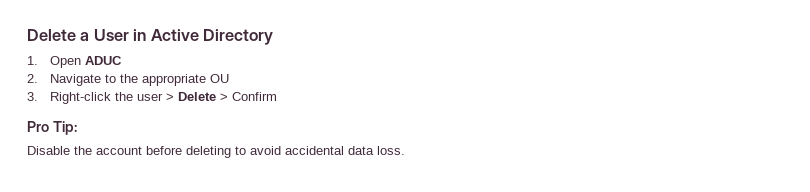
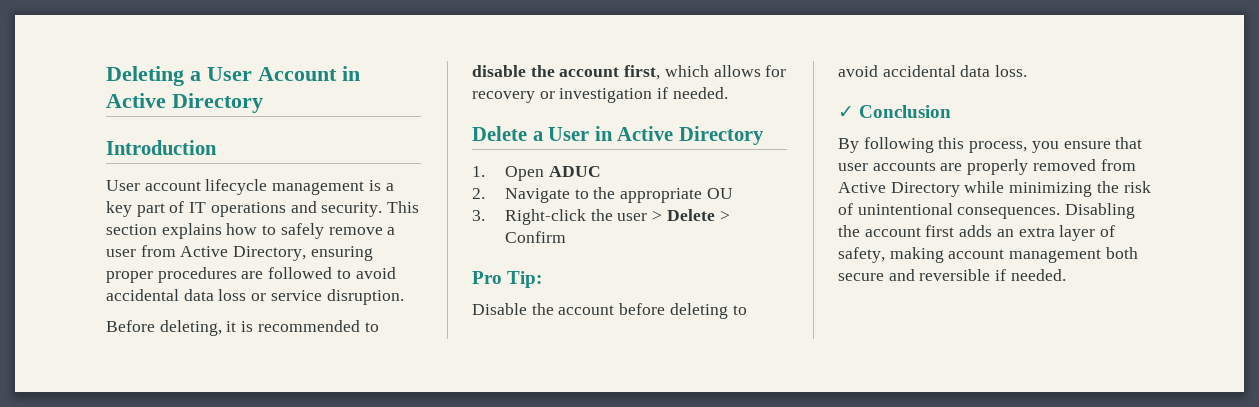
(27, 35) none -> [106,66,360,86] [106,93,263,113] [106,140,217,155] [106,179,394,195] [106,201,420,217] [106,223,396,239] [106,245,373,261] [106,267,396,283] [106,289,404,305] [106,320,379,336] [472,65,787,80] [472,87,728,103] Deleting a User Account in Active Directory // Introduction // User account lifecycle management is a key part of IT operations and security. This section explains how to safely remove a user from Active Directory, ensuring proper procedures are followed to avoid accidental data loss or service disruption. // Before deleting, it is recommended to disable the account first, which allows for recovery or investigation if needed. //
(405, 150) none -> [838,105,952,118] [838,137,1143,153] [838,159,1136,175] [838,181,1151,197] [838,203,1136,219] [838,225,1116,241] [838,247,1138,263] [838,269,1066,281] // ✓ Conclusion // By following this process, you ensure that user accounts are properly removed from Active Directory while minimizing the risk of unintentional consequences. Disabling the account first adds an extra layer of safety, making account management both secure and reversible if needed.

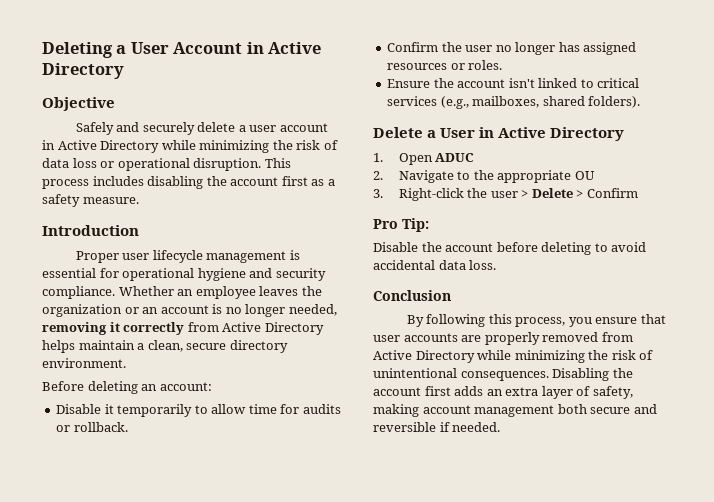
(263, 103) none -> [42,97,115,111] [75,122,328,135] [42,140,338,153] [42,158,291,171] [42,176,335,189] [42,194,139,207] // Objective // Safely and securely delete a user account in Active Directory while minimizing the risk of data loss or operational disruption. This process includes disabling the account first as a safety measure.
[106,180,201,191] User account -> [75,251,150,263] Proper user
[385,183,394,191] [106,201,420,217] [106,223,396,239] [106,245,373,261] [106,267,396,283] [106,289,404,305] [106,320,379,336] [472,65,787,80] [472,87,728,103] a key part of IT operations and security. This section explains how to safely remove a user from Active Directory, ensuring proper procedures are followed to avoid accidental data loss or service disruption. // Before deleting, it is recommended to disable the account first, which allows for recovery or investigation if needed. -> [42,268,326,281] [42,286,322,299] [42,304,337,317] [42,322,324,335] [42,340,288,353] [42,358,126,368] [42,381,212,394] [56,404,341,417] [56,422,128,432] [387,42,637,55] [387,60,503,70] [387,78,640,88] [387,96,641,109] essential for operational hygiene and security compliance. Whether an employee leaves the organization or an account is no longer needed, removing it correctly from Active Directory helps maintain a clean, secure directory environment. // Before deleting an account: // Disable it temporarily to allow time for audits or rollback. // Confirm the user no longer has assigned resources or roles. // Ensure the account isn't linked to critical services (e.g., mailboxes, shared folders).
[838,106,854,118] ✓ -> (497, 265) none

